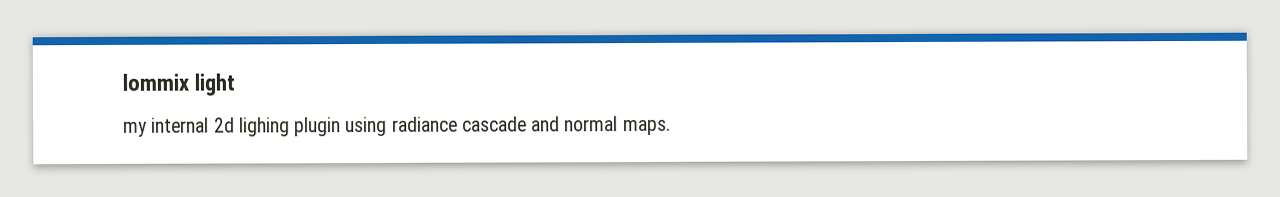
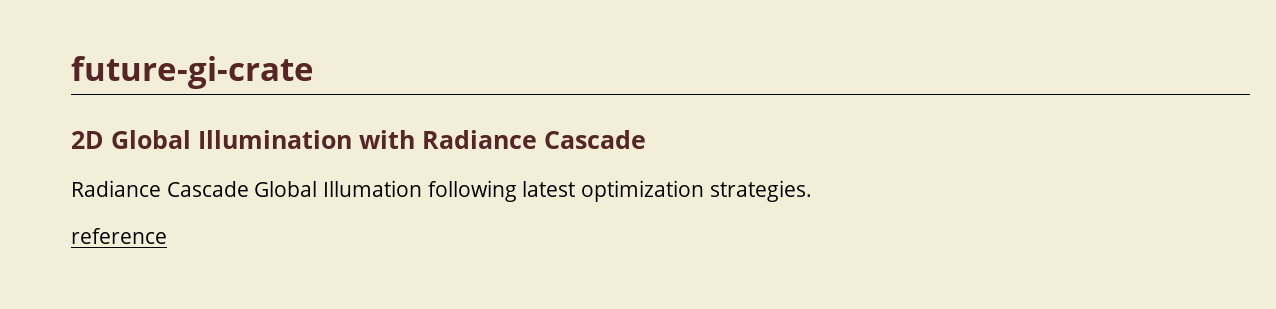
[122,73,236,96] [123,116,671,137] lommix light // my internal 2d lighing plugin using radiance cascade and normal maps. -> [71,56,314,89] [71,130,646,149] [71,180,812,202] [71,228,167,244] future-gi-crate // 2D Global Illumination with Radiance Cascade // Radiance Cascade Global Illumation following latest optimization strategies. // reference

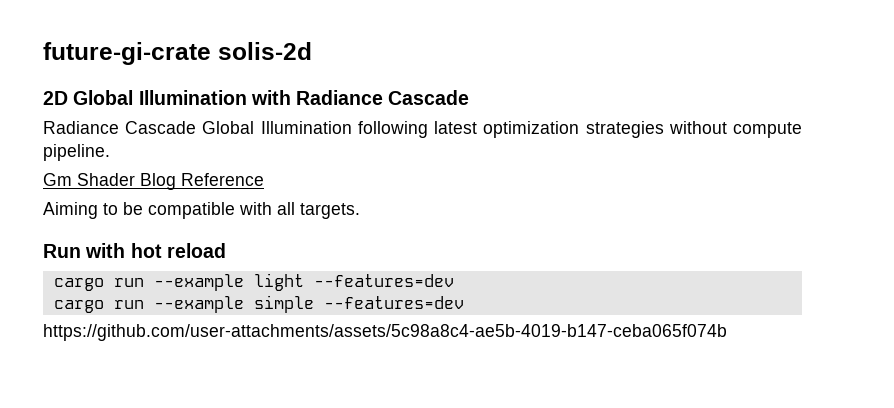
(314, 72) none -> [218,42,312,60] solis-2d
[323,180,423,197] Illumation -> [260,121,352,134] Illumination
[709,180,812,202] [71,228,167,244] strategies. // reference -> [585,121,802,138] [43,144,110,161] [43,173,264,190] [43,202,360,219] [43,243,226,258] [53,273,454,291] [53,295,464,313] [43,324,727,341] strategies without compute pipeline. // Gm Shader Blog Reference // Aiming to be compatible with all targets. // Run with hot reload // cargo run --example light --features=dev // cargo run --example simple --features=dev // https://github.com/user-attachments/assets/5c98a8c4-ae5b-4019-b147-ceba065f074b

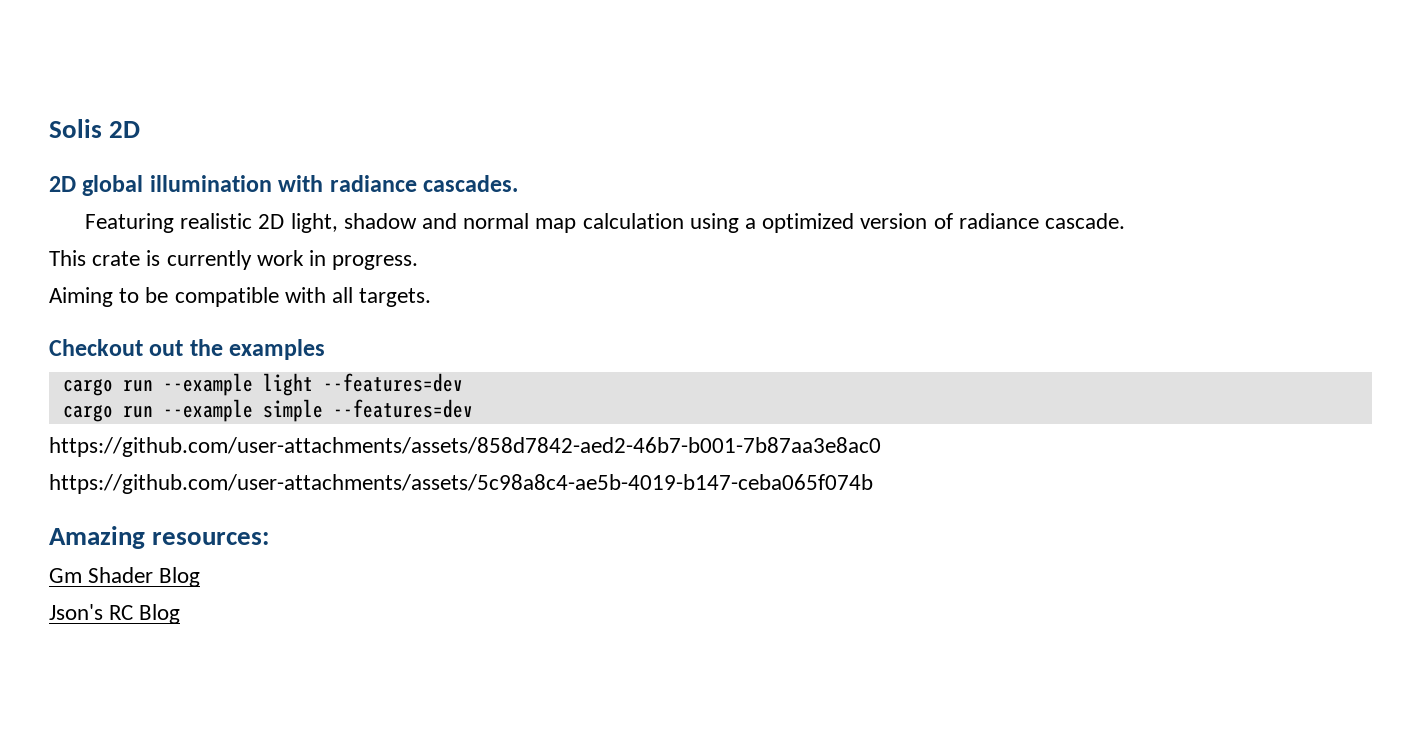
[43,42,312,65] [43,90,470,105] [43,121,802,138] [43,144,110,161] [43,173,264,190] future-gi-crate solis-2d // 2D Global Illumination with Radiance Cascade // Radiance Cascade Global Illumination following latest optimization strategies without compute pipeline. // Gm Shader Blog Reference -> [49,119,141,138] [49,175,519,196] [84,213,1126,233] [49,250,419,270] Solis 2D // 2D global illumination with radiance cascades. // Featuring realistic 2D light, shadow and normal map calculation using a optimized version of radiance cascade. // This crate is currently work in progress.
[43,243,226,258] Run with hot reload -> [49,339,326,360] Checkout out the examples
(464, 302) none -> [49,437,881,457] // https://github.com/user-attachments/assets/858d7842-aed2-46b7-b001-7b87aa3e8ac0
(727, 332) none -> [49,526,270,549] [49,567,201,587] [49,604,181,624] // Amazing resources: // Gm Shader Blog // Json's RC Blog

